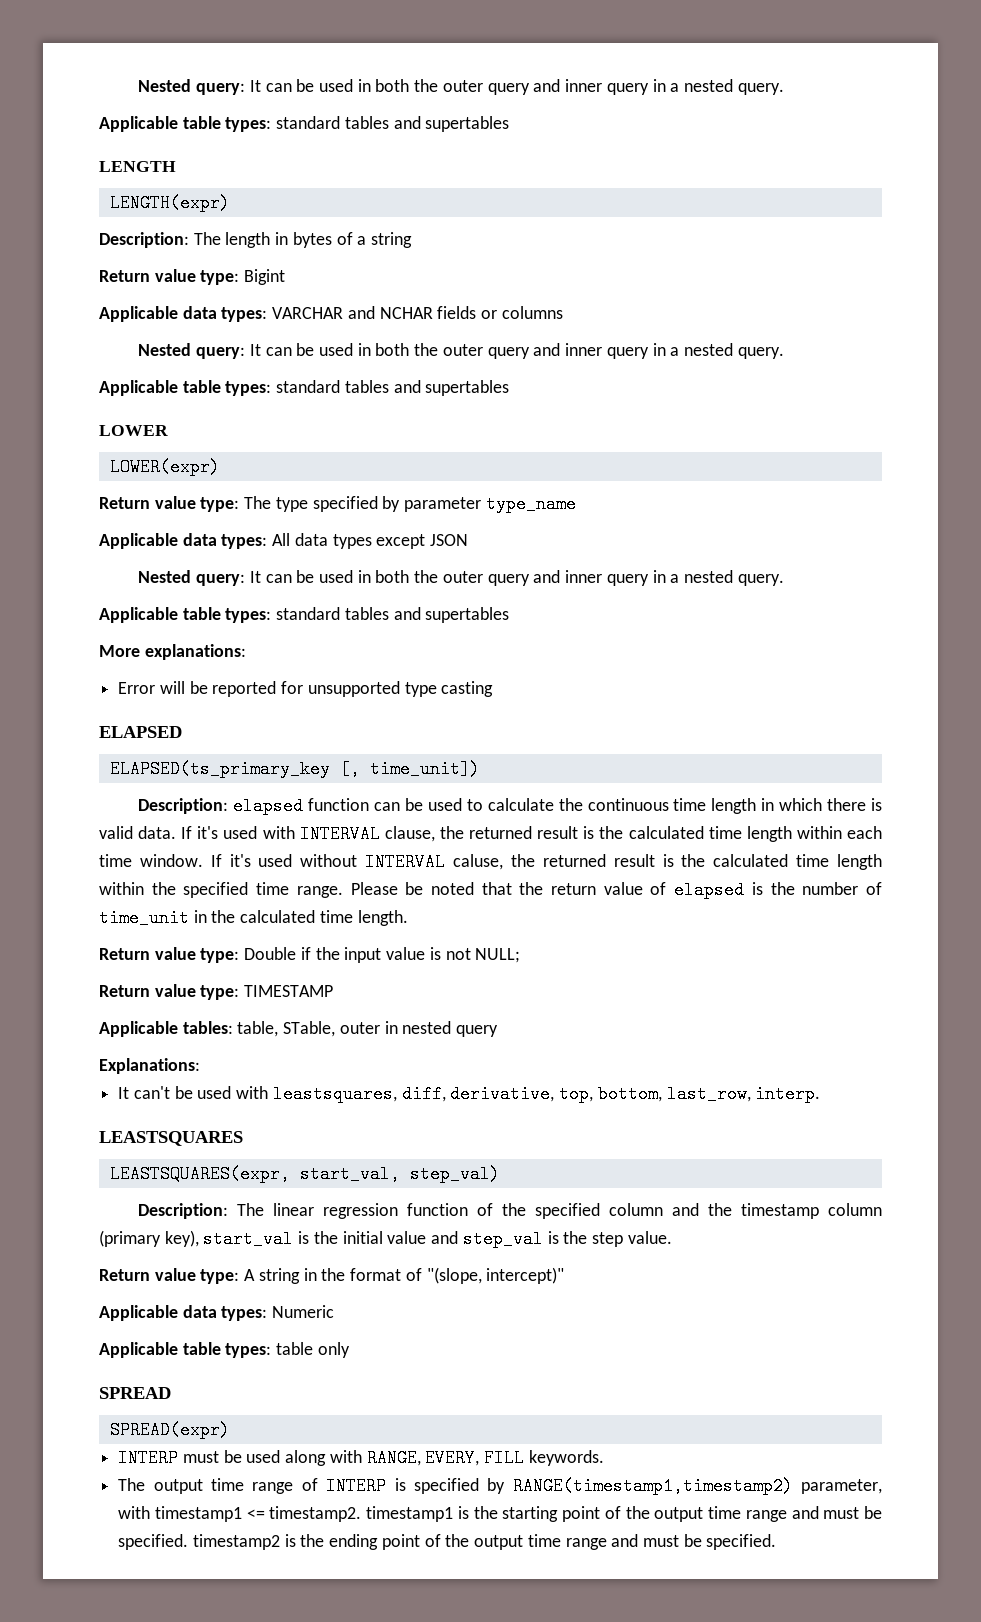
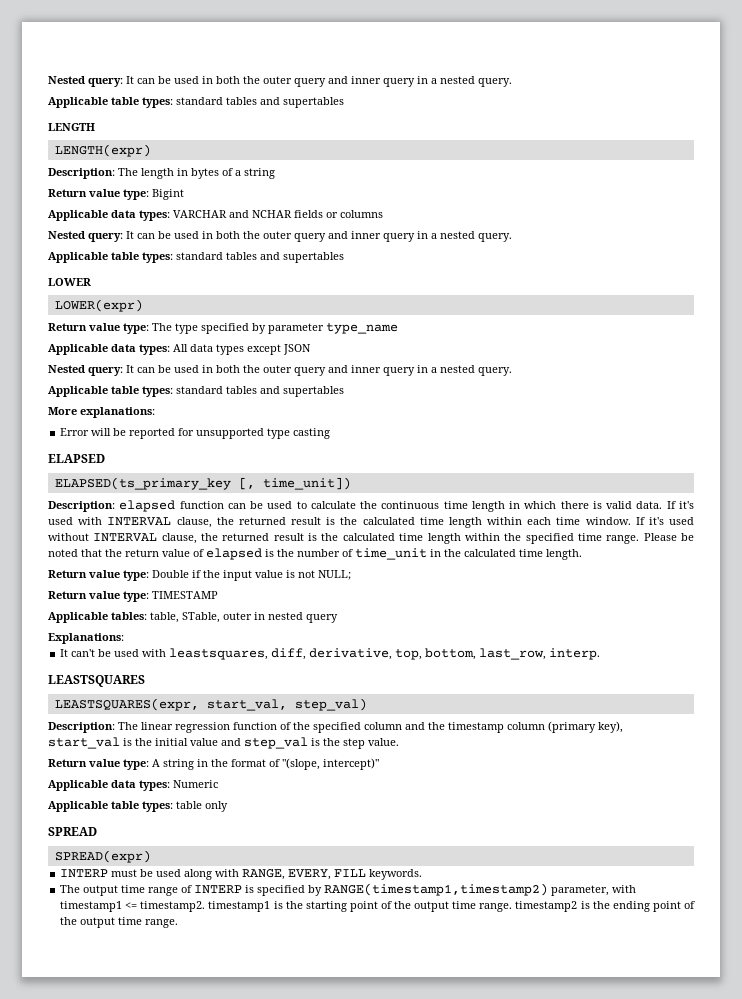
[453,854,504,870] caluse, -> [161,533,197,544] clause,
[745,1506,882,1522] [118,1534,189,1550] range and must be specified. -> [479,903,513,912] range.
[565,1534,777,1550] range and must be specified. -> [145,919,179,928] range.

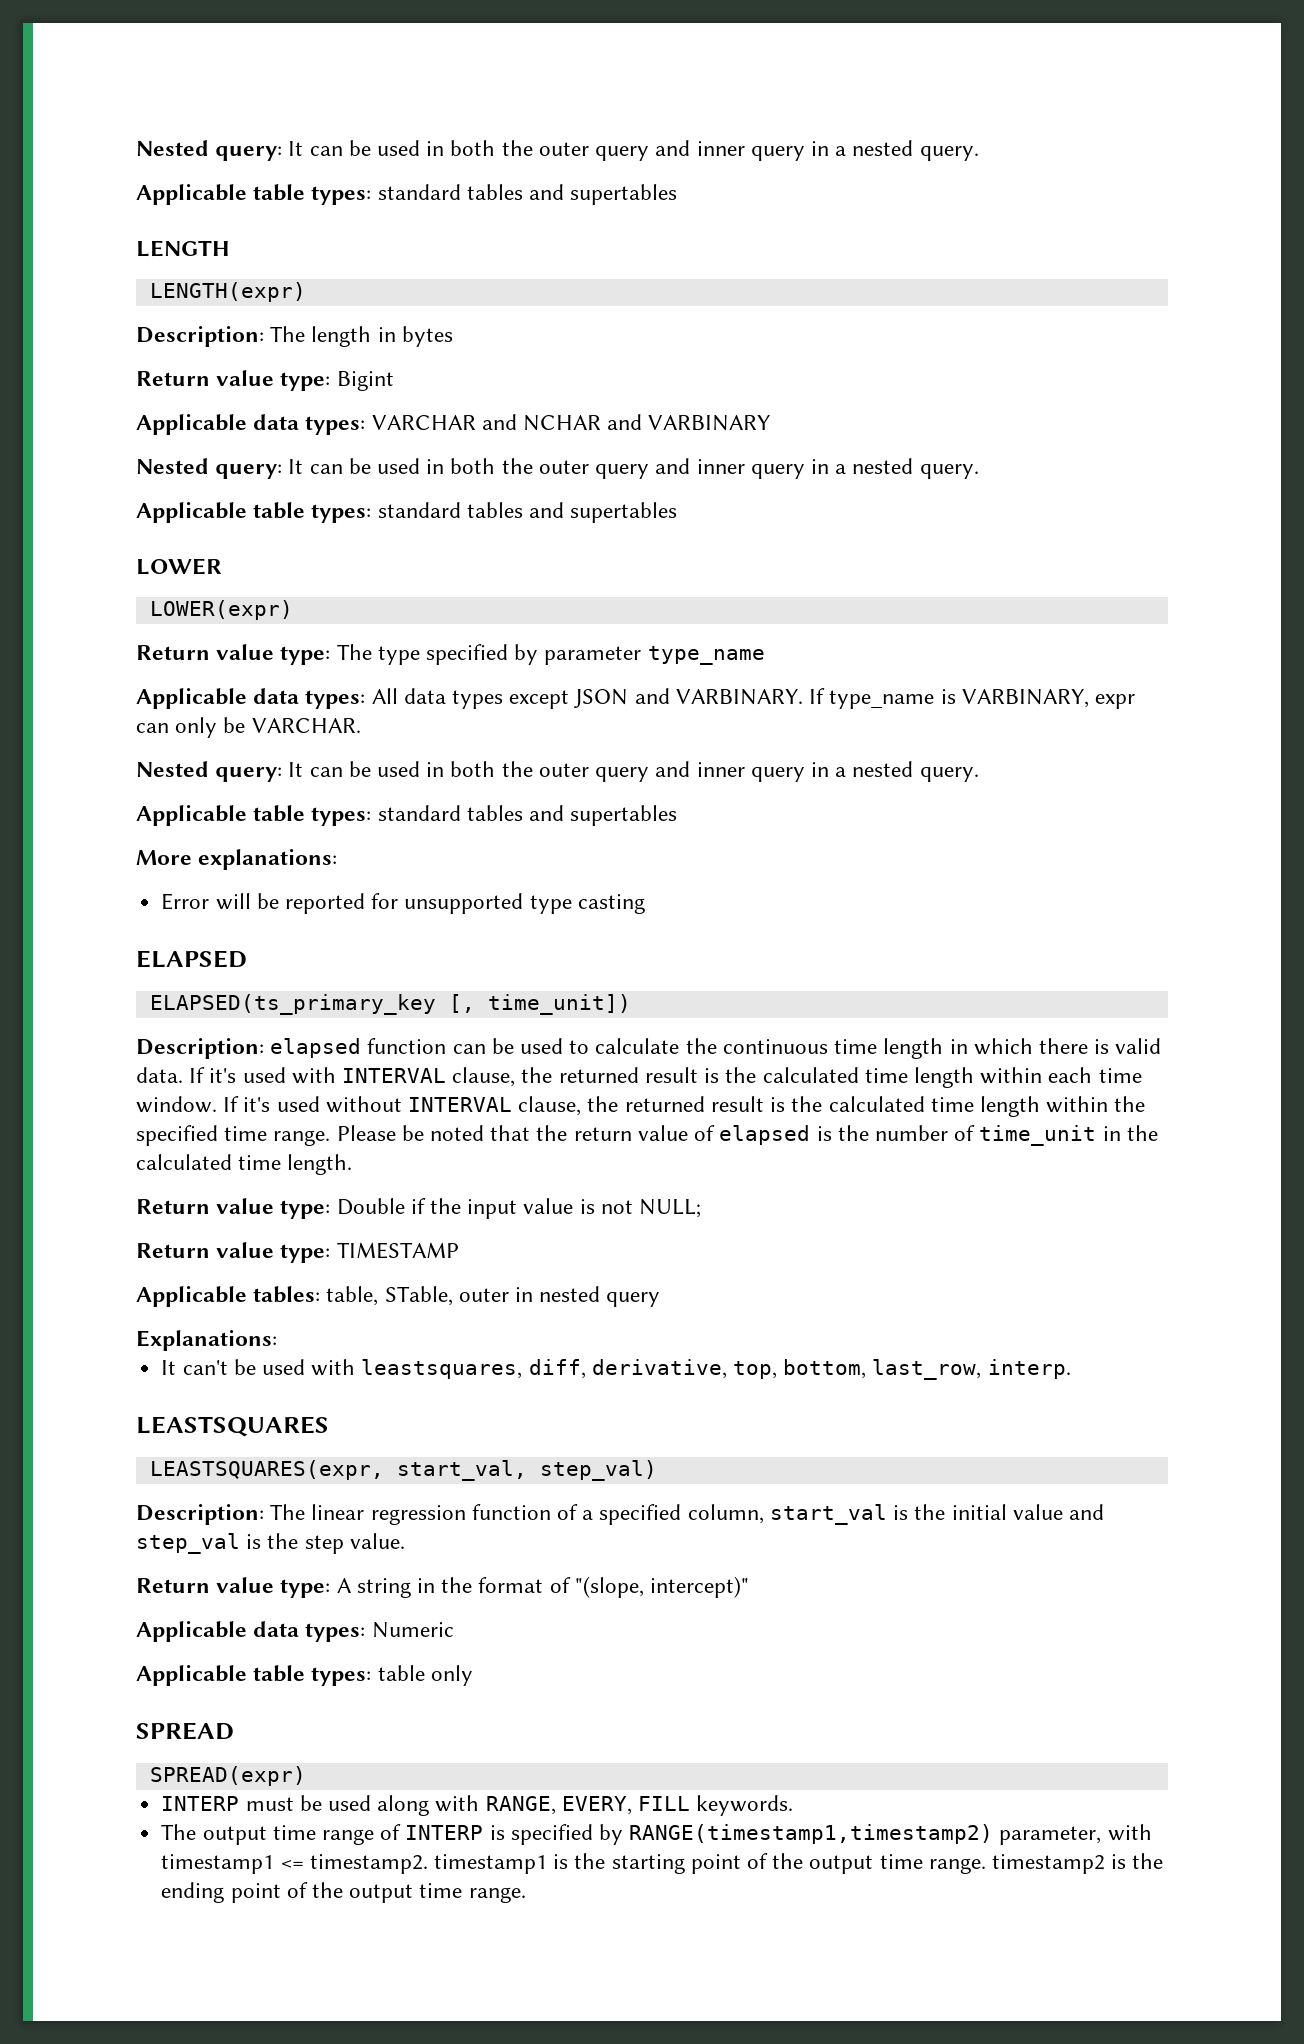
[222,168,275,179] of a string -> (453, 336) none
[294,210,383,218] fields or columns -> [607,414,771,431] and VARBINARY
(311, 349) none -> [634,688,1135,709] [136,717,361,738] and VARBINARY. If type_name is VARBINARY, expr can only be VARCHAR.
[293,721,623,733] the specified column and the timestamp column (primary key), -> [582,1504,764,1525] a specified column,

